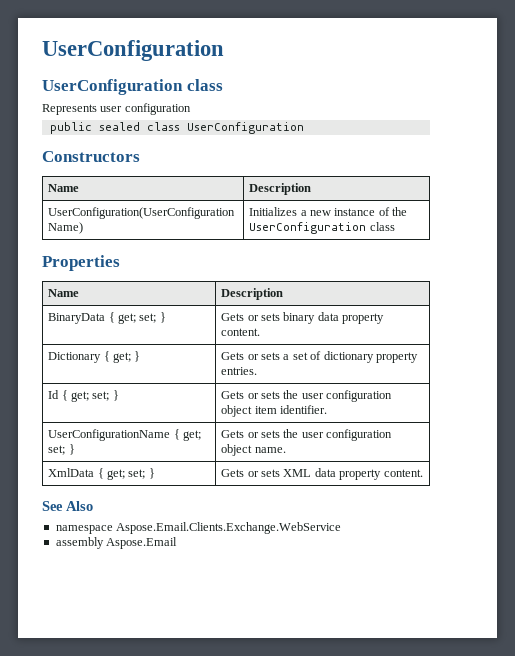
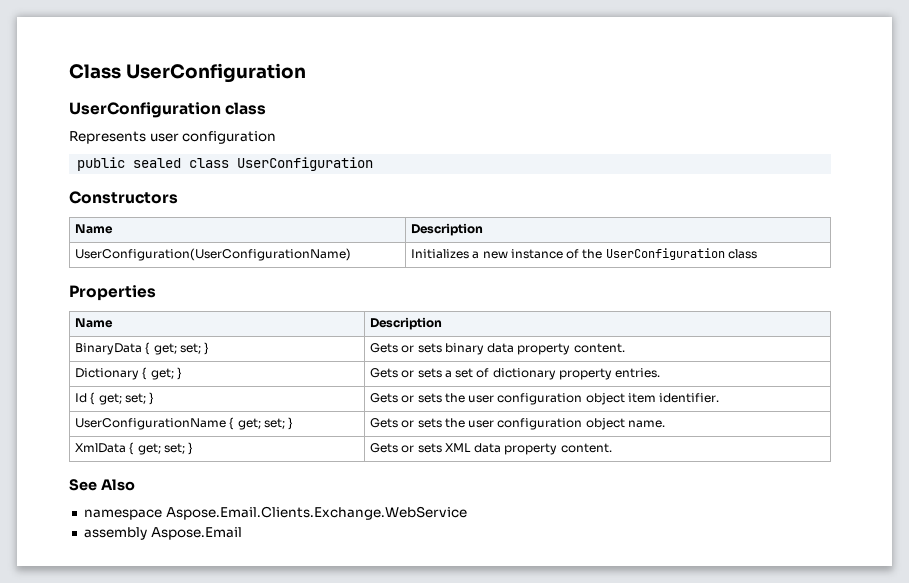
(42, 50) none -> [69,64,121,79] Class

